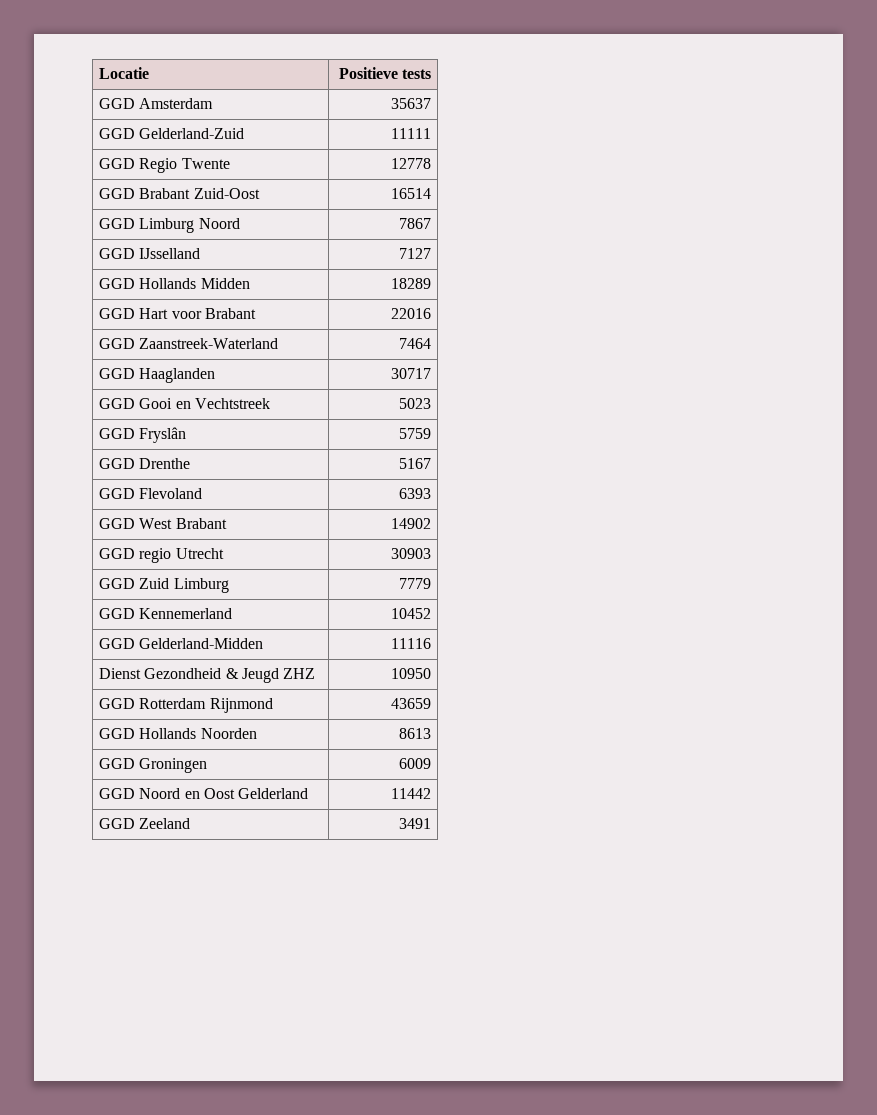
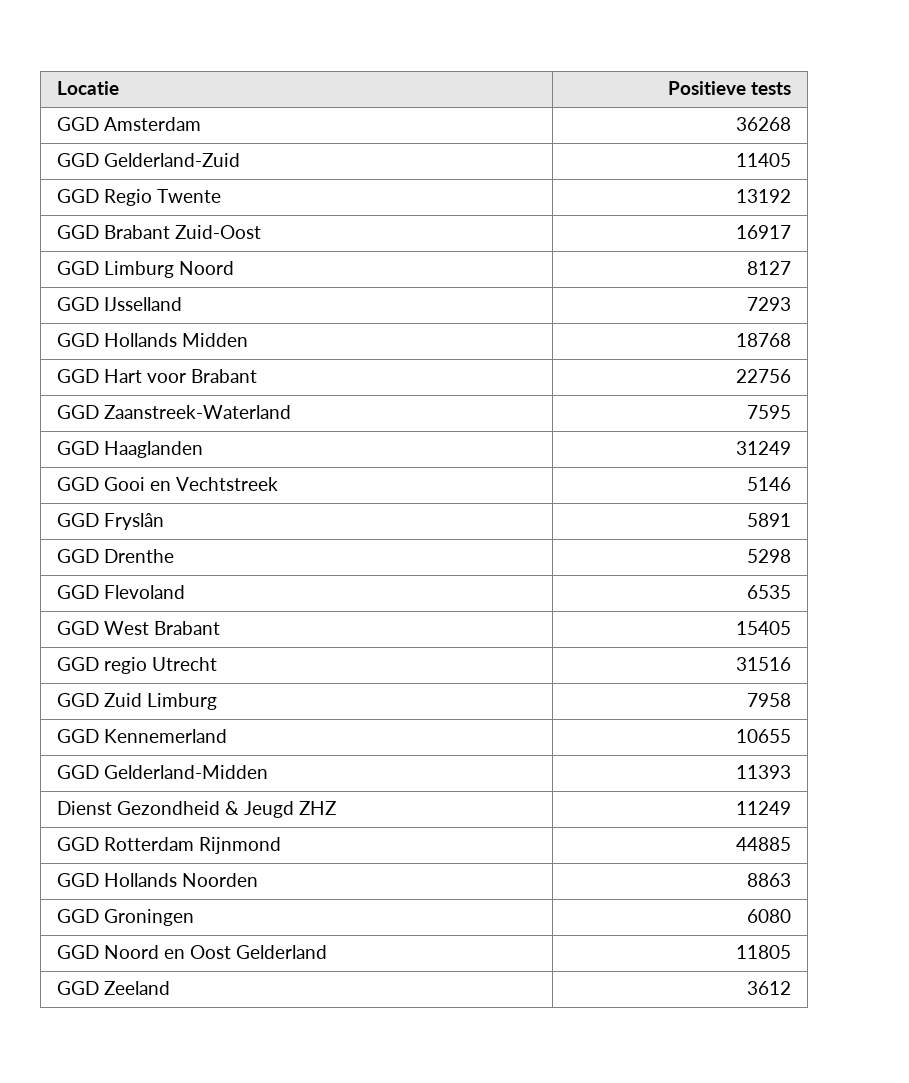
[390,98,431,109] 35637 -> [736,117,792,131] 36268
[390,128,431,139] 11111 -> [736,153,792,167] 11405
[390,158,431,169] 12778 -> [736,189,792,203] 13192
[390,188,431,199] 16514 -> [736,225,792,239] 16917
[398,218,431,229] 7867 -> [747,261,792,275] 8127
[398,248,431,259] 7127 -> [747,297,792,311] 7293
[390,278,431,289] 18289 -> [736,333,792,347] 18768
[390,308,431,319] 22016 -> [736,369,792,383] 22756
[398,338,431,349] 7464 -> [747,405,792,419] 7595
[390,368,431,379] 30717 -> [736,441,792,455] 31249
[398,398,431,409] 5023 -> [747,477,792,491] 5146
[398,428,431,439] 5759 -> [747,513,792,527] 5891
[398,458,431,469] 5167 -> [747,549,792,563] 5298
[398,488,431,499] 6393 -> [747,585,792,599] 6535
[390,518,431,529] 14902 -> [736,621,792,635] 15405
[390,548,431,559] 30903 -> [736,657,792,671] 31516
[398,578,431,589] 7779 -> [747,693,792,707] 7958
[390,608,431,619] 10452 -> [736,729,792,743] 10655
[390,638,431,649] 11116 -> [736,765,792,779] 11393
[390,668,431,679] 10950 -> [736,801,792,815] 11249
[390,698,431,709] 43659 -> [736,837,792,851] 44885
[398,728,431,739] 8613 -> [747,873,792,887] 8863
[398,758,431,769] 6009 -> [747,909,792,923] 6080
[390,788,431,799] 11442 -> [736,945,792,959] 11805
[398,818,431,829] 3491 -> [747,981,792,995] 3612

